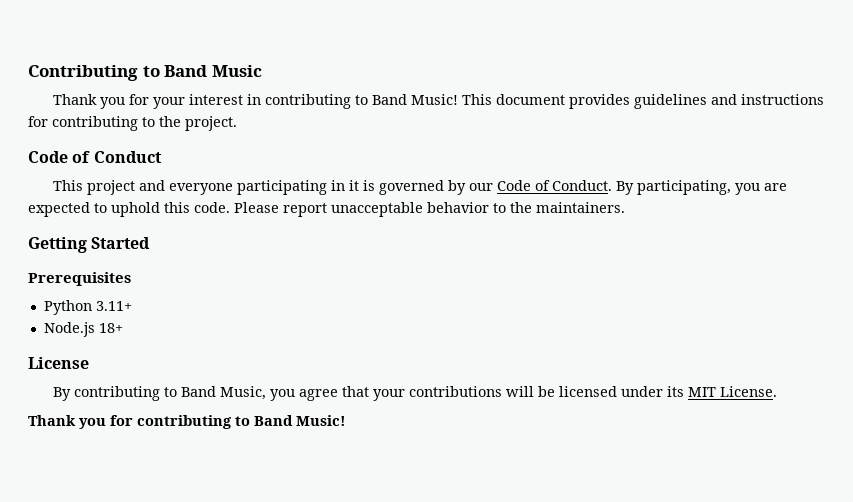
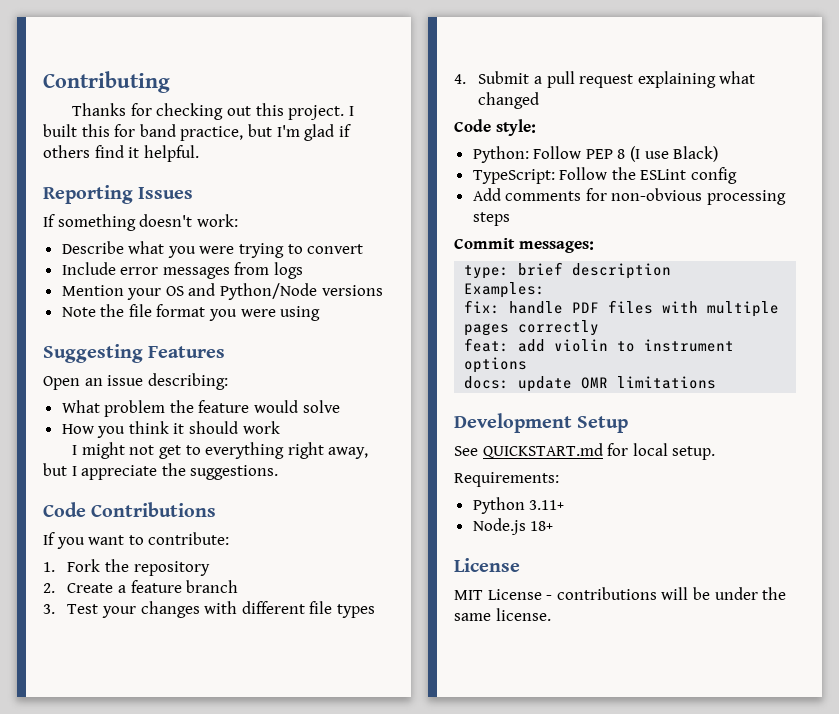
[142,65,262,77] [52,94,824,109] [28,116,237,131] [28,151,162,163] [52,180,787,195] [28,202,625,217] [28,237,151,253] [28,272,131,286] to Band Music // Thank you for your interest in contributing to Band Music! This document provides guidelines and instructions for contributing to the project. // Code of Conduct // This project and everyone participating in it is governed by our Code of Conduct. By participating, you are expected to uphold this code. Please report unacceptable behavior to the maintainers. // Getting Started // Prerequisites -> [72,103,354,120] [43,124,351,141] [43,145,199,162] [43,185,194,204] [43,214,238,231] [61,241,364,258] [61,262,304,279] [61,283,383,300] [61,304,321,321] [43,344,226,363] [43,373,228,390] [61,400,340,417] [61,421,280,438] [72,442,369,459] [43,463,279,480] [43,502,217,517] [43,532,230,549] [43,559,210,576] [43,580,239,593] [43,601,375,618] [454,71,756,88] [478,92,540,109] [454,119,536,136] [472,146,719,163] [472,167,738,184] [472,188,787,205] [472,212,510,226] [454,238,594,253] [464,262,672,279] [464,282,546,298] [464,300,780,317] [464,320,600,336] [464,338,735,352] [464,357,528,373] [464,376,717,392] [454,413,629,433] [454,443,716,460] [454,472,559,487] // Thanks for checking out this project. I built this for band practice, but I'm glad if others find it helpful. // Reporting Issues // If something doesn't work: // Describe what you were trying to convert // Include error messages from logs // Mention your OS and Python/Node versions // Note the file format you were using // Suggesting Features // Open an issue describing: // What problem the feature would solve // How you think it should work // I might not get to everything right away, but I appreciate the suggestions. // Code Contributions // If you want to contribute: // 1. Fork the repository // 2. Create a feature branch // 3. Test your changes with different file types // 4. Submit a pull request explaining what changed // Code style: // Python: Follow PEP 8 (I use Black) // TypeScript: Follow the ESLint config // Add comments for non-obvious processing steps // Commit messages: // type: brief description // Examples: // fix: handle PDF files with multiple pages correctly // feat: add violin to instrument options // docs: update OMR limitations // Development Setup // See QUICKSTART.md for local setup. // Requirements:
[52,386,777,401] [28,415,346,429] By contributing to Band Music, you agree that your contributions will be licensed under its MIT License. // Thank you for contributing to Band Music! -> [454,587,787,600] [454,608,551,621] MIT License - contributions will be under the same license.

